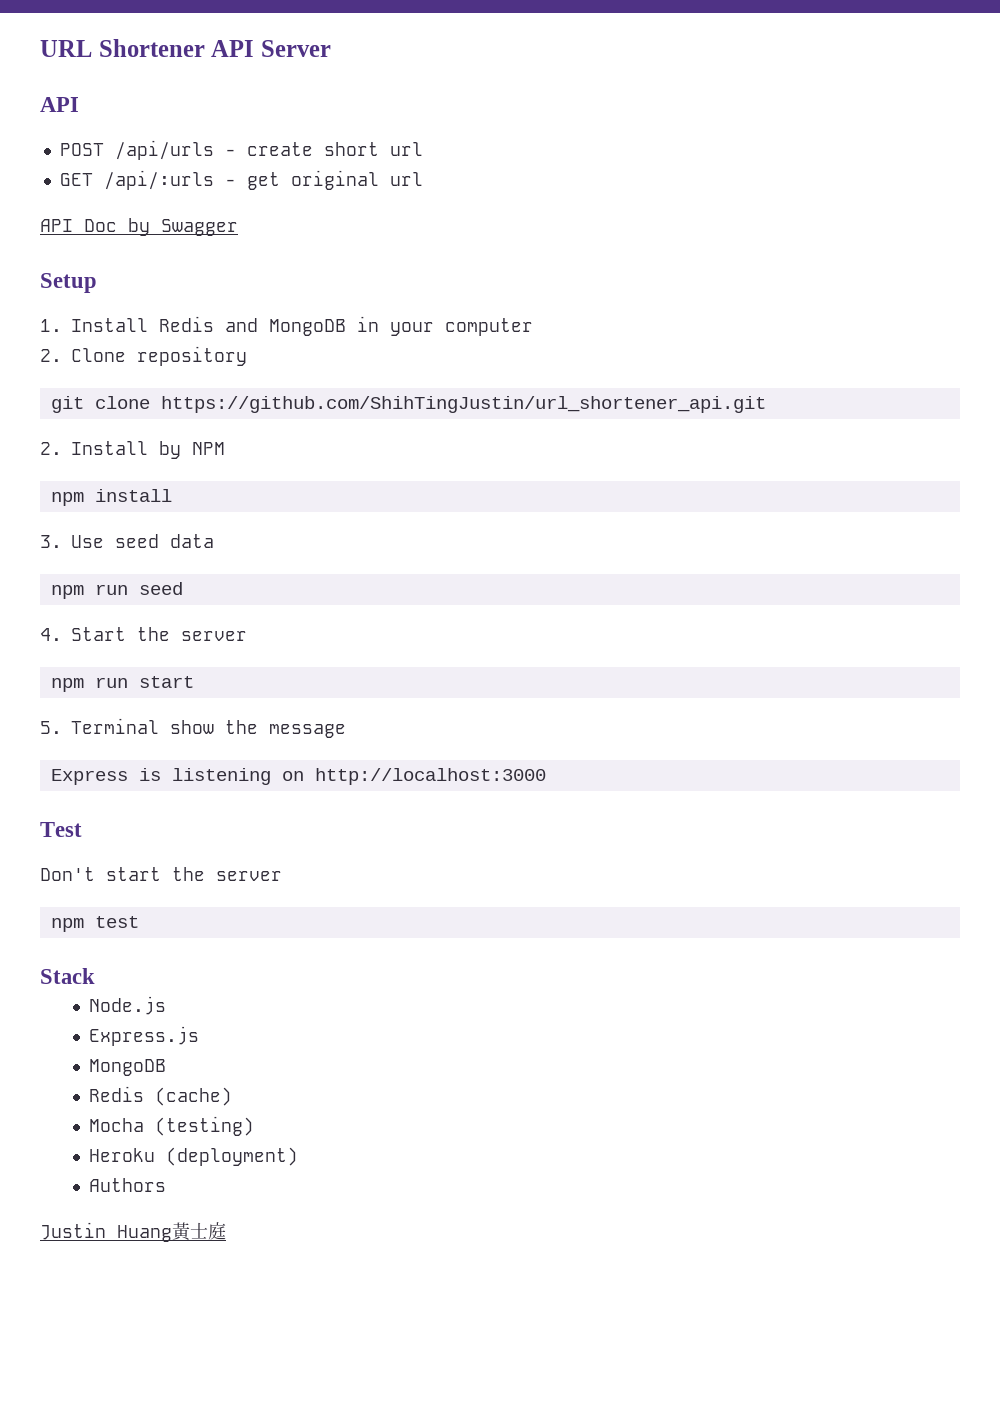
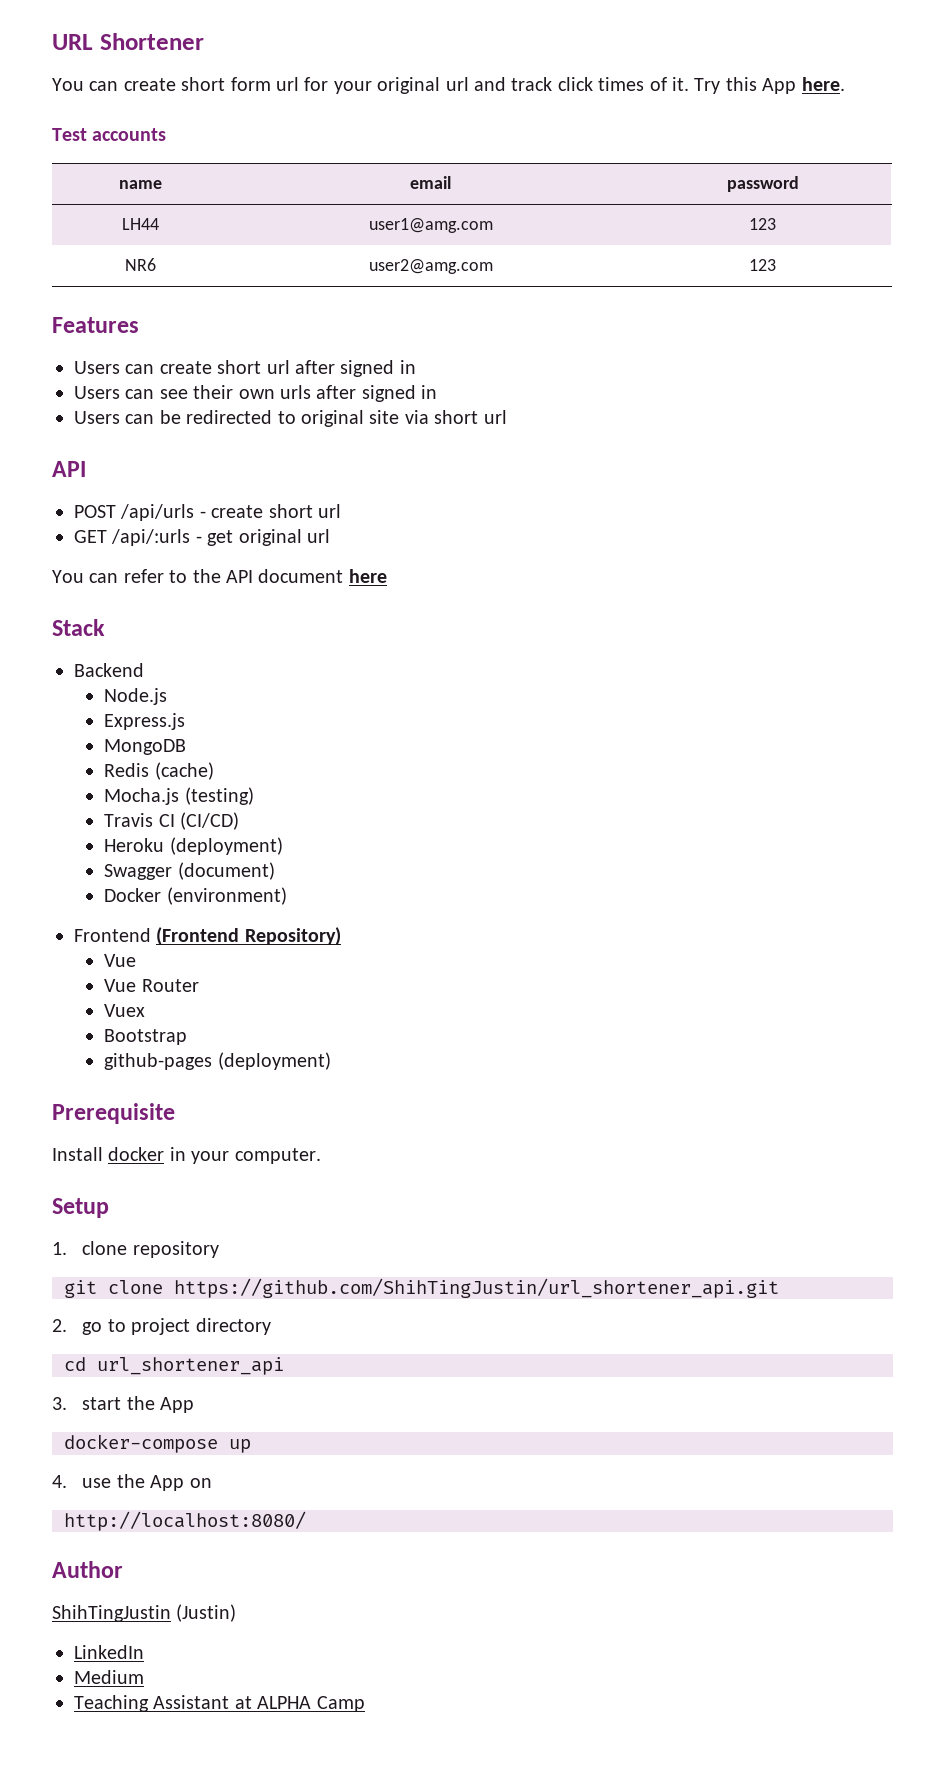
[211,40,331,57] API Server -> [52,77,845,94] [52,128,167,141] [118,180,162,189] [410,176,451,189] [726,176,799,192] [121,218,159,230] [368,218,493,233] [749,218,776,230] [124,258,156,271] [368,259,493,274] [749,259,776,271] [52,317,139,333] [74,360,416,377] [74,385,438,402] [74,410,507,427] // You can create short form url for your original url and track click times of it. Try this App here. // Test accounts // name | email | password // LH44 | user1@amg.com | 123 // NR6 | user2@amg.com | 123 // Features // Users can create short url after signed in // Users can see their own urls after signed in // Users can be redirected to original site via short url
[40,218,238,236] [40,273,97,293] [40,316,533,336] [40,346,247,366] [50,396,766,413] [40,441,225,459] [50,489,172,506] [40,534,214,548] [50,582,183,599] [40,627,247,641] [50,676,194,692] [40,718,346,738] [50,768,546,785] [40,822,82,837] [40,867,282,881] [50,916,139,932] API Doc by Swagger // Setup // 1. Install Redis and MongoDB in your computer // 2. Clone repository // git clone https://github.com/ShihTingJustin/url_shortener_api.git // 2. Install by NPM // npm install // 3. Use seed data // npm run seed // 4. Start the server // npm run start // 5. Terminal show the message // Express is listening on http://localhost:3000 // Test // Don't start the server // npm test -> [52,569,387,583] You can refer to the API document here
(95, 976) none -> [74,663,144,677] // Backend
[89,1118,145,1132] Mocha -> [104,788,180,805] Mocha.js
(255, 1126) none -> [104,812,240,830] // Travis CI (CI/CD)
[89,1178,167,1192] [40,1222,226,1242] Authors // Justin Huang黃士庭 -> [104,862,275,880] [104,887,287,905] [74,927,341,946] [104,954,137,967] [104,979,199,992] [104,1004,146,1017] [104,1029,188,1045] [104,1052,331,1070] [52,1103,175,1124] [52,1147,321,1164] [52,1198,109,1218] [52,1241,219,1258] [64,1278,779,1298] [52,1318,271,1335] [64,1357,284,1375] [52,1396,195,1413] [64,1434,251,1453] [52,1474,212,1491] [64,1511,306,1531] [52,1561,123,1578] [52,1604,237,1622] [74,1645,144,1659] [74,1670,144,1684] [74,1695,365,1712] Swagger (document) // Docker (environment) // Frontend (Frontend Repository) // Vue // Vue Router // Vuex // Bootstrap // github-pages (deployment) // Prerequisite // Install docker in your computer. // Setup // 1. clone repository // git clone https://github.com/ShihTingJustin/url_shortener_api.git // 2. go to project directory // cd url_shortener_api // 3. start the App // docker-compose up // 4. use the App on // http://localhost:8080/ // Author // ShihTingJustin (Justin) // LinkedIn // Medium // Teaching Assistant at ALPHA Camp

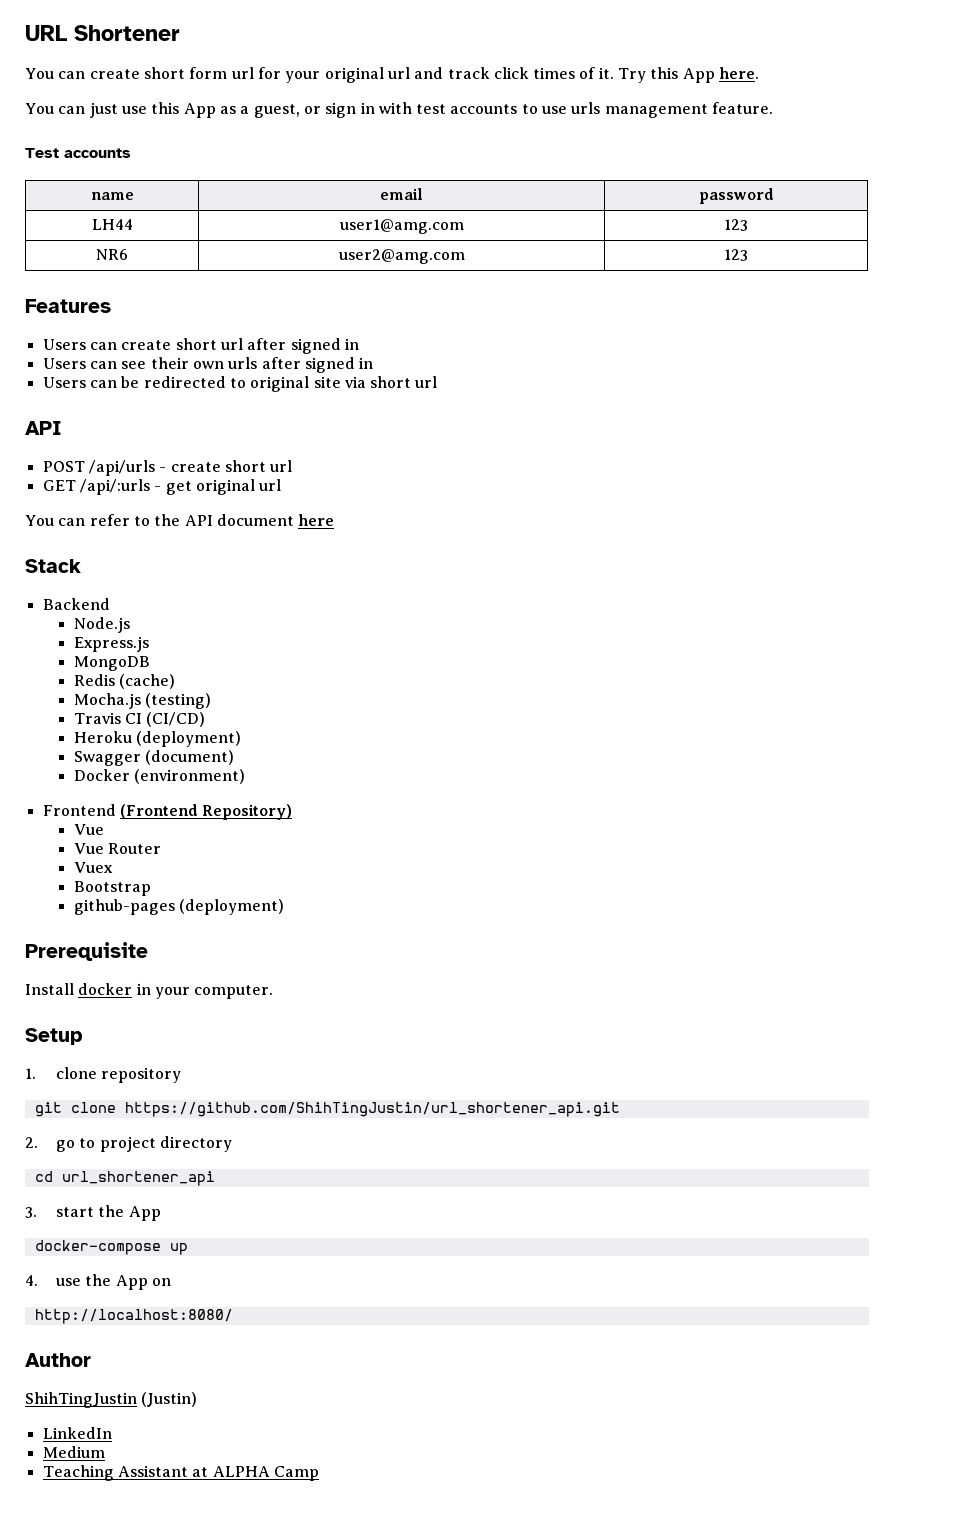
(845, 84) none -> [25,102,774,118] // You can just use this App as a guest, or sign in with test accounts to use urls management feature.

